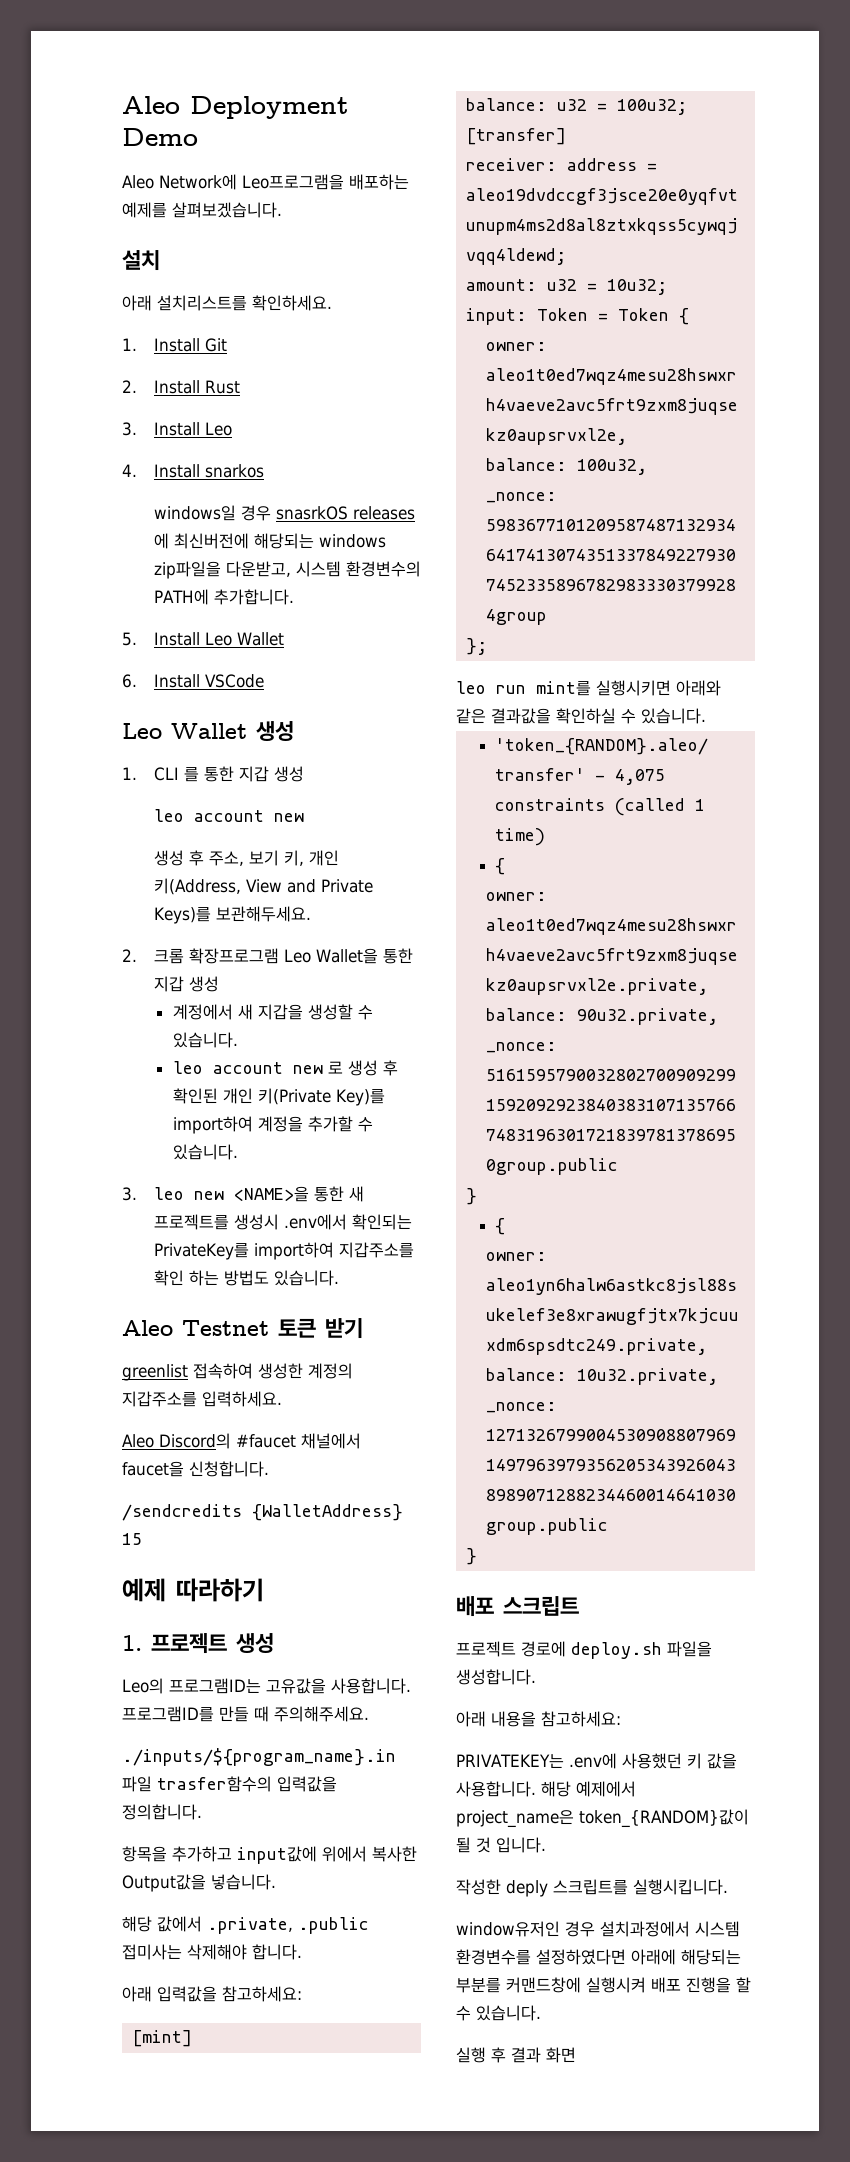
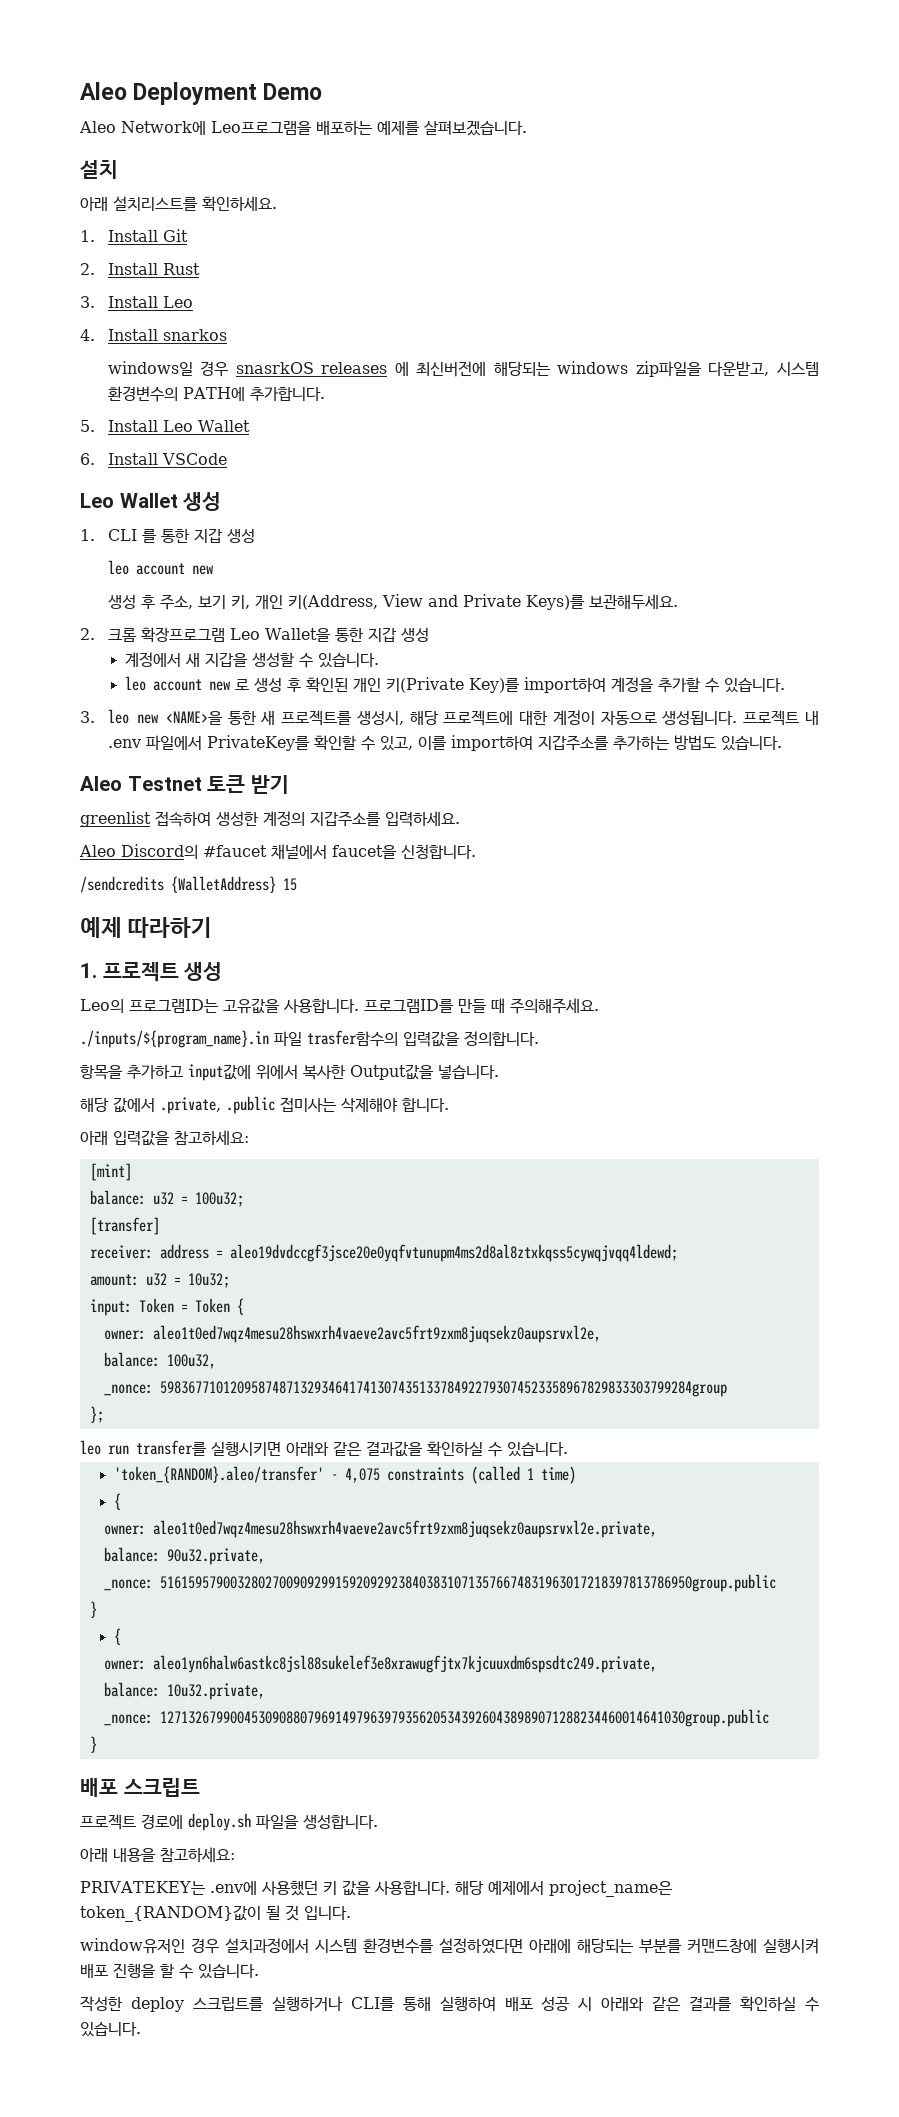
[233,1214,412,1230] [153,1242,414,1260] [153,1270,219,1286] 생성시 .env에서 확인되는 PrivateKey를 import하여 지갑주소를 확인 하는 -> [356,710,820,726] [107,735,670,751] 생성시, 해당 프로젝트에 대한 계정이 자동으로 생성됩니다. 프로젝트 내 .env 파일에서 PrivateKey를 확인할 수 있고, 이를 import하여 지갑주소를 추가하는
[536,681,591,696] mint를 -> [136,1440,207,1456] transfer를
[456,1879,728,1897] // 작성한 deply 스크립트를 실행시킵니다. -> (351, 1913) none
[456,2047,576,2063] 실행 후 결과 화면 -> [80,1996,820,2012] [80,2022,141,2037] 작성한 deploy 스크립트를 실행하거나 CLI를 통해 실행하여 배포 성공 시 아래와 같은 결과를 확인하실 수 있습니다.

